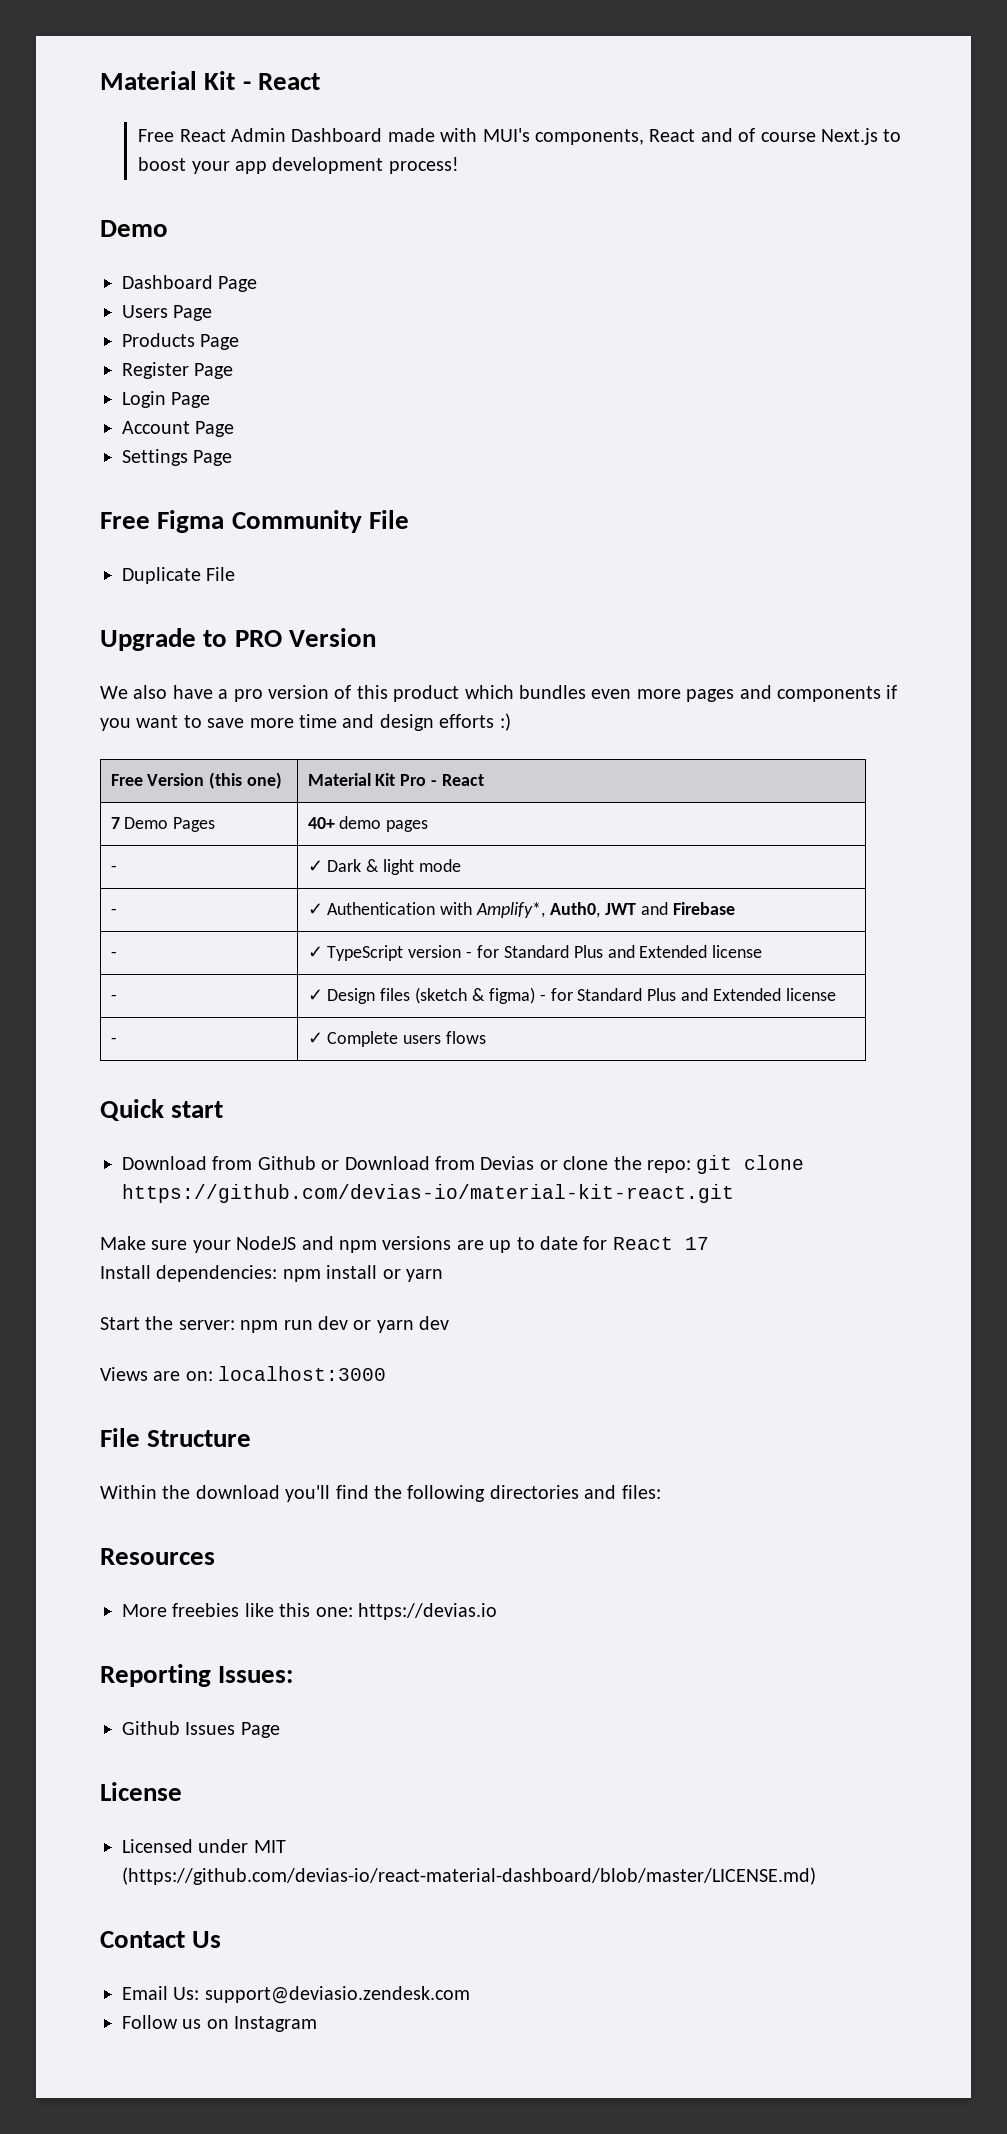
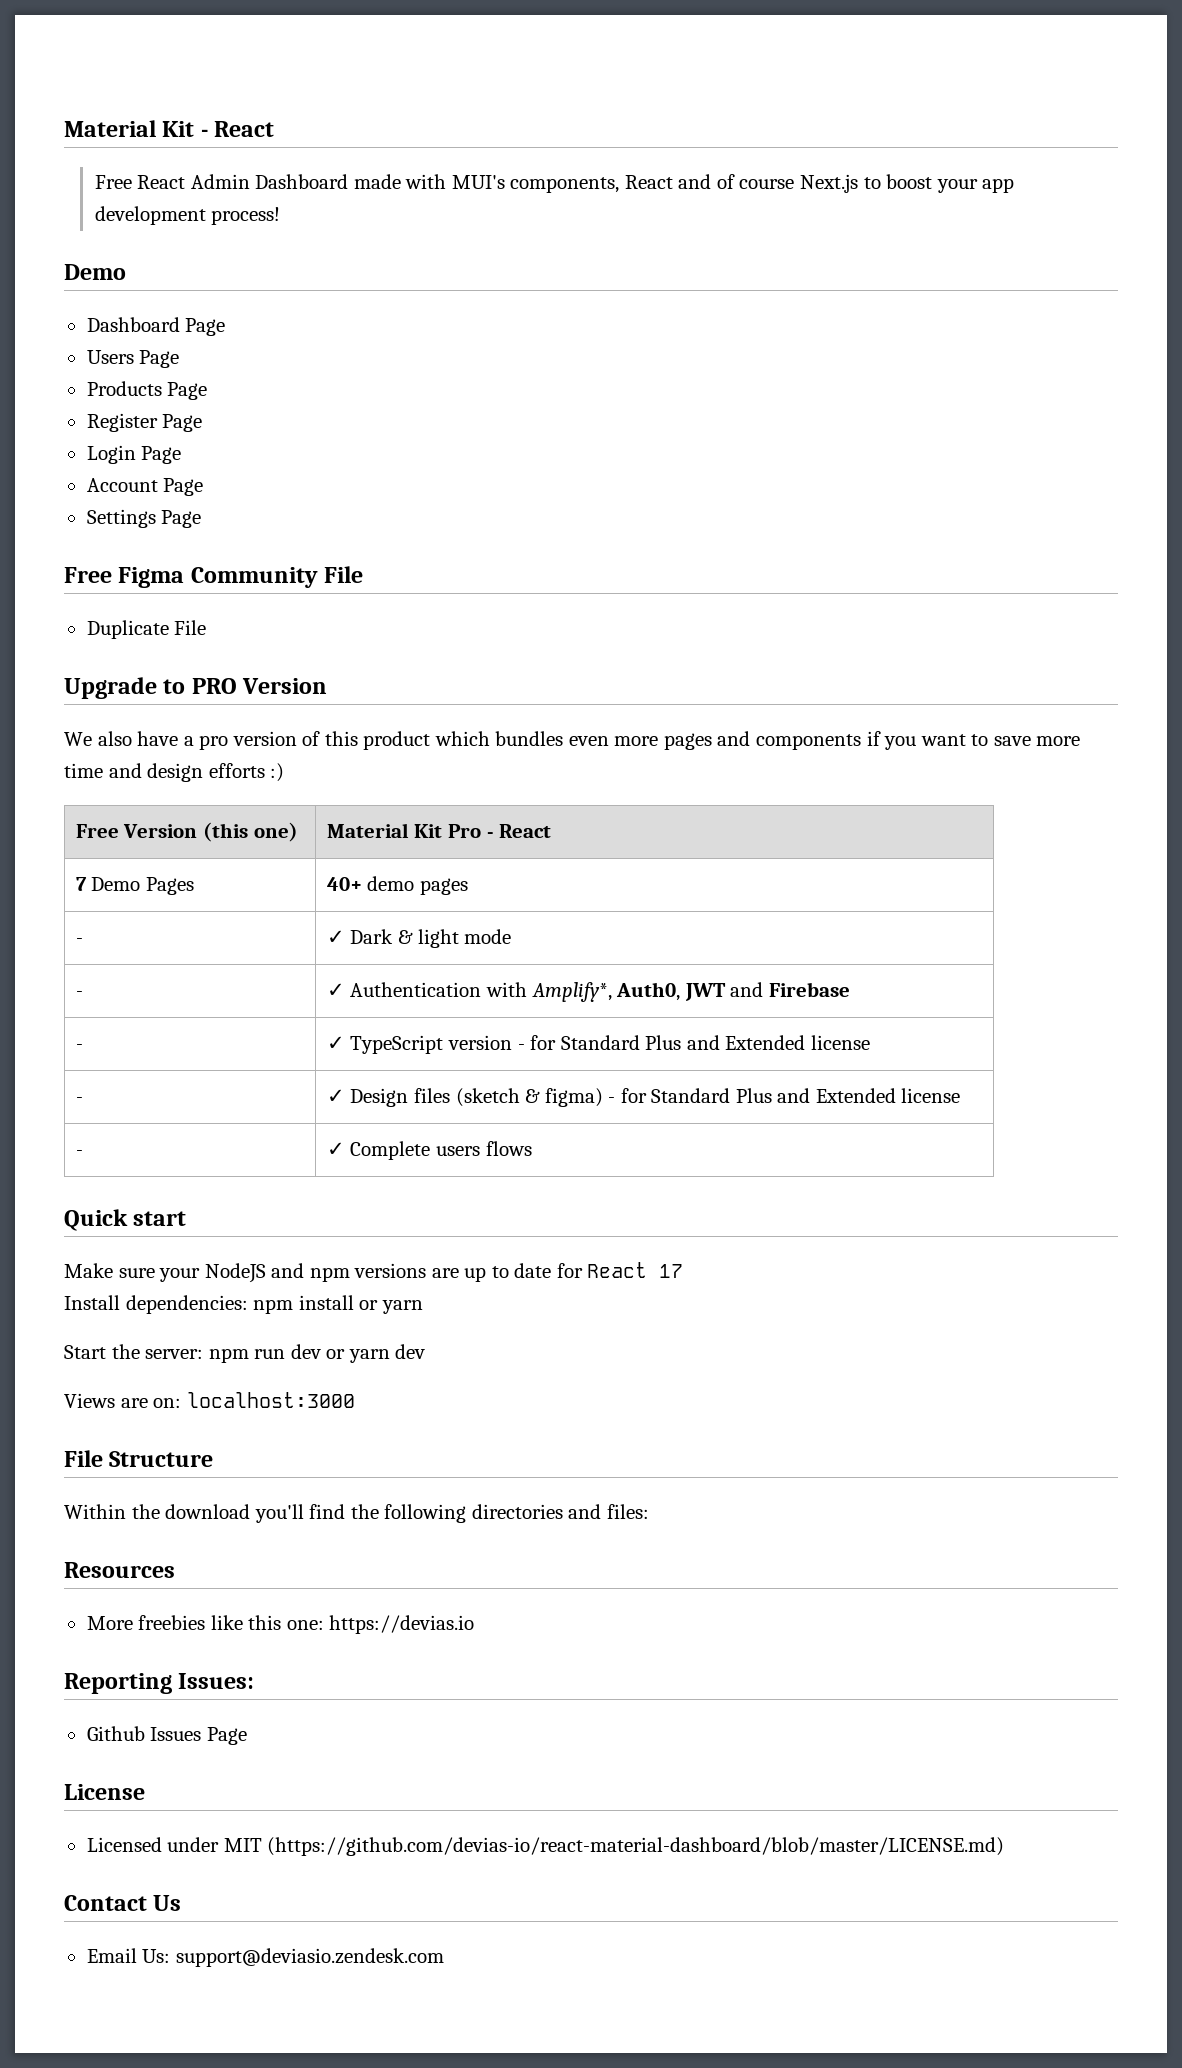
[122,1155,805,1174] [122,1184,734,1203] // Download from Github or Download from Devias or clone the repo: git clone https://github.com/devias-io/material-kit-react.git -> (187, 1218) none
[122,2015,318,2032] // Follow us on Instagram -> (444, 1957) none

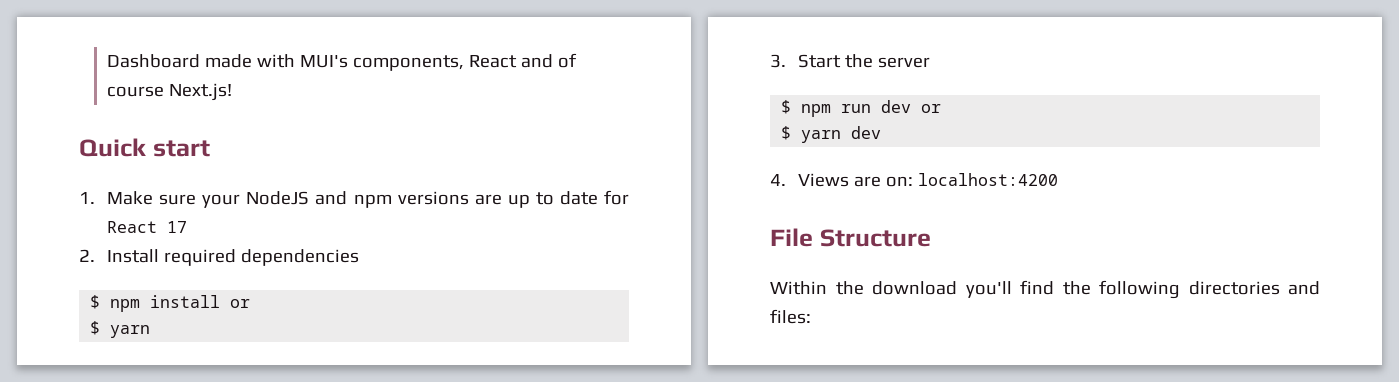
[64,120,275,137] [94,174,250,189] Material Kit - React // Free React Admin -> (107, 61) none
[799,174,1015,193] [94,206,281,225] [64,264,126,280] [86,317,226,336] [86,350,180,368] [86,381,208,400] [86,413,203,432] [86,445,182,464] [86,478,204,496] [86,509,202,528] [64,566,364,588] [86,620,207,639] [64,677,328,699] [64,731,1081,750] [64,763,285,782] [75,822,298,842] [326,823,552,838] [75,877,194,895] [326,876,468,895] [75,938,83,944] [326,929,512,948] [75,991,83,997] [326,982,850,1002] [75,1044,83,1050] [326,1035,870,1054] [75,1097,83,1103] [326,1088,961,1107] [75,1150,83,1156] [326,1141,532,1160] Next.js to boost your app development process! // Demo // Dashboard Page // Users Page // Products Page // Register Page // Login Page // Account Page // Settings Page // Free Figma Community File // Duplicate File // Upgrade to PRO Version // We also have a pro version of this product which bundles even more pages and components if you want to save more time and design efforts :) // Free Version (this one) | Material Kit Pro - React // 7 Demo Pages | 40+ demo pages // - | ✓ Dark & light mode // - | ✓ Authentication with Amplify*, Auth0, JWT and Firebase // - | ✓ TypeScript version - for Standard Plus and Extended license // - | ✓ Design files (sketch & figma) - for Standard Plus and Extended license // - | ✓ Complete users flows -> [169,83,233,101] Next.js!
(187, 1218) none -> [79,192,95,204] 1.
[64,1295,248,1314] Install dependencies: -> [79,249,360,266] [90,295,101,309] 2. Install required dependencies // $
(379, 1305) none -> [90,321,101,335] // $
(423, 1307) none -> [770,54,786,68] 3.
[145,1349,204,1359] server: -> [878,57,931,68] [781,100,792,114] server // $
(346, 1354) none -> [781,126,792,140] // $
(426, 1351) none -> [770,174,786,186] 4.
[186,1392,355,1408] localhost:3000 -> [918,173,1059,186] localhost:4200
[64,1562,175,1578] [86,1615,475,1634] [64,1673,255,1694] [86,1726,247,1745] [64,1784,145,1800] [86,1837,1005,1856] [64,1895,182,1911] [86,1948,444,1967] // Resources // More freebies like this one: https://devias.io // Reporting Issues: // Github Issues Page // License // Licensed under MIT (https://github.com/devias-io/react-material-dashboard/blob/master/LICENSE.md) // Contact Us // Email Us: support@deviasio.zendesk.com -> (811, 316) none

